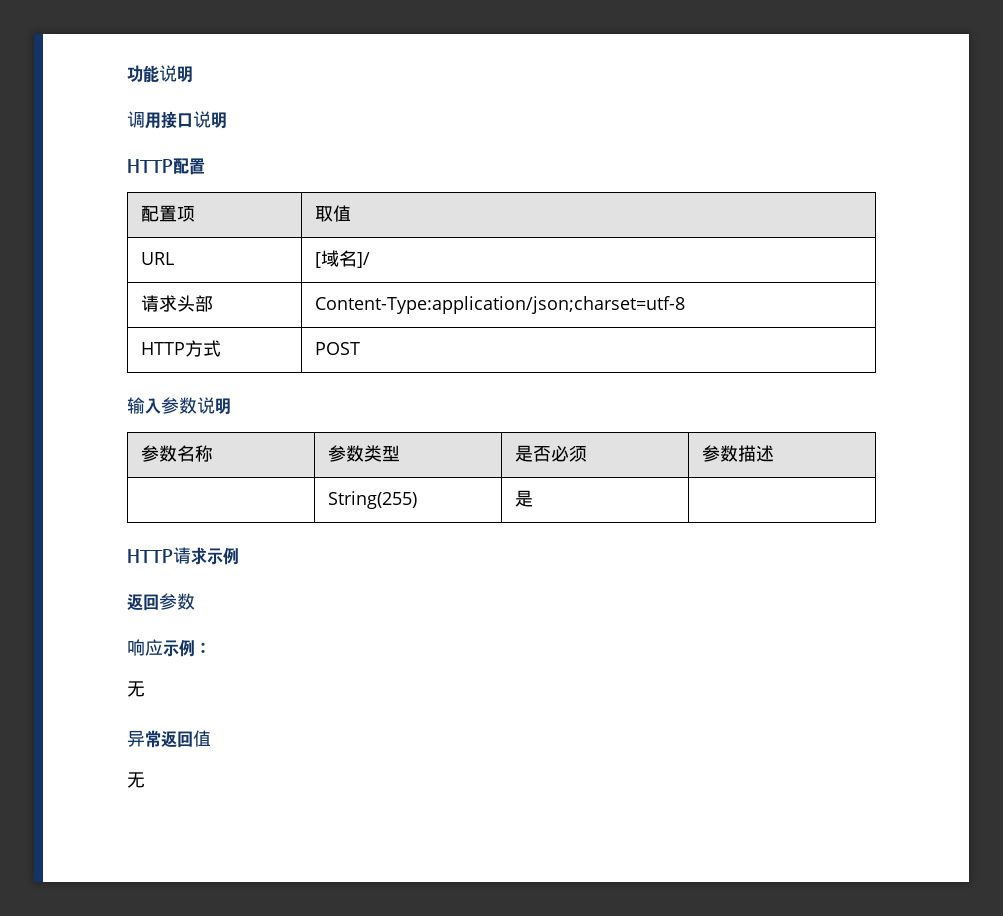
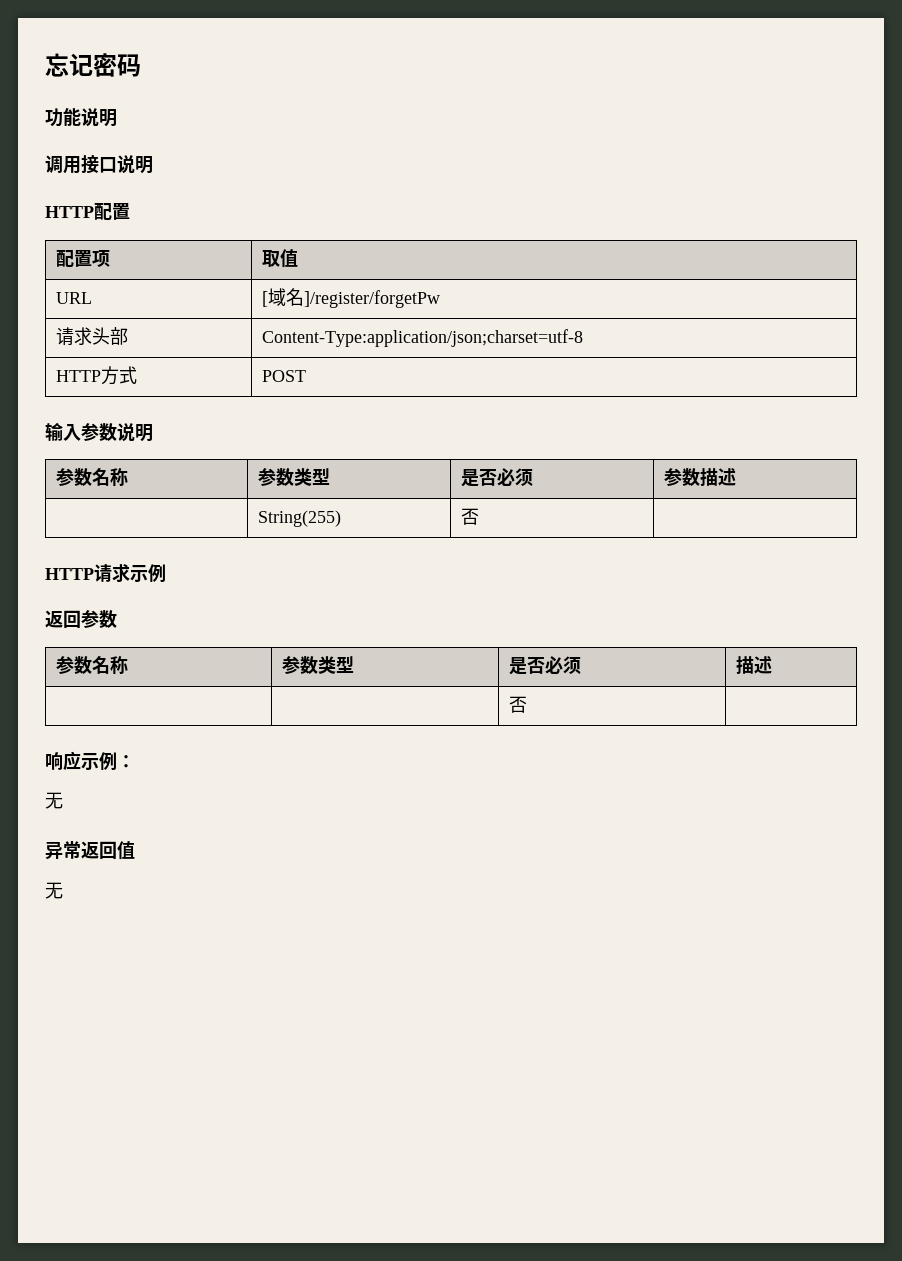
(127, 73) none -> [45,53,141,77] 忘记密码 //
[357,252,371,268] ]/ -> [304,290,441,308] ]/register/forgetPw
[515,490,534,507] 是 -> [461,508,480,525] 否
(195, 601) none -> [56,656,129,675] [282,656,355,674] [509,656,582,675] [736,656,773,674] [509,696,528,713] // 参数名称 | 参数类型 | 是否必须 | 描述 // | | 否 |

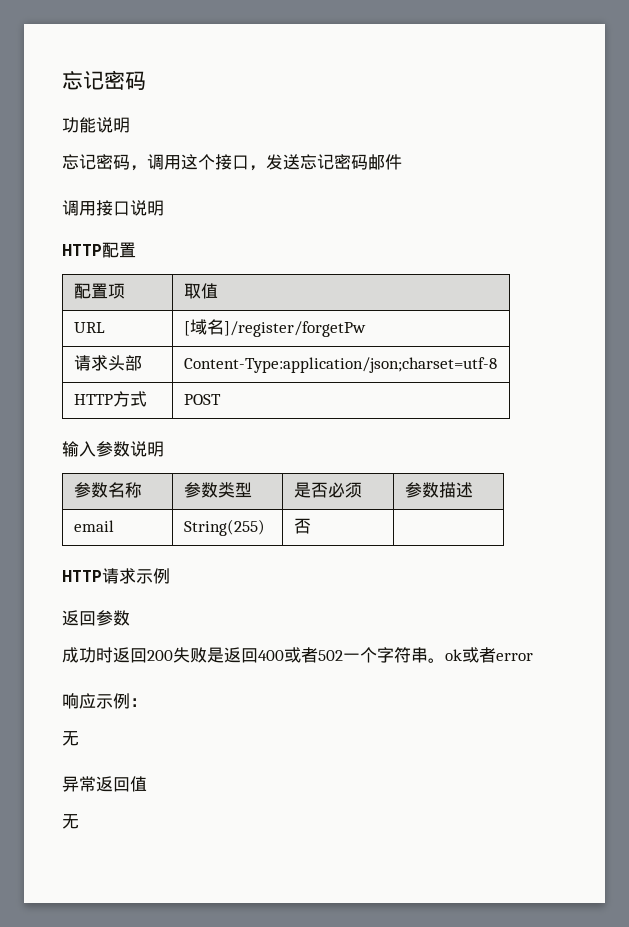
(117, 118) none -> [62,154,402,171] // 忘记密码，调用这个接口，发送忘记密码邮件
(737, 477) none -> [73,520,114,532] email
[56,656,129,675] [282,656,355,674] [509,656,582,675] [736,656,773,674] [509,696,528,713] // 参数名称 | 参数类型 | 是否必须 | 描述 // | | 否 | -> [62,647,533,663] // 成功时返回200失败是返回400或者502一个字符串。ok或者error

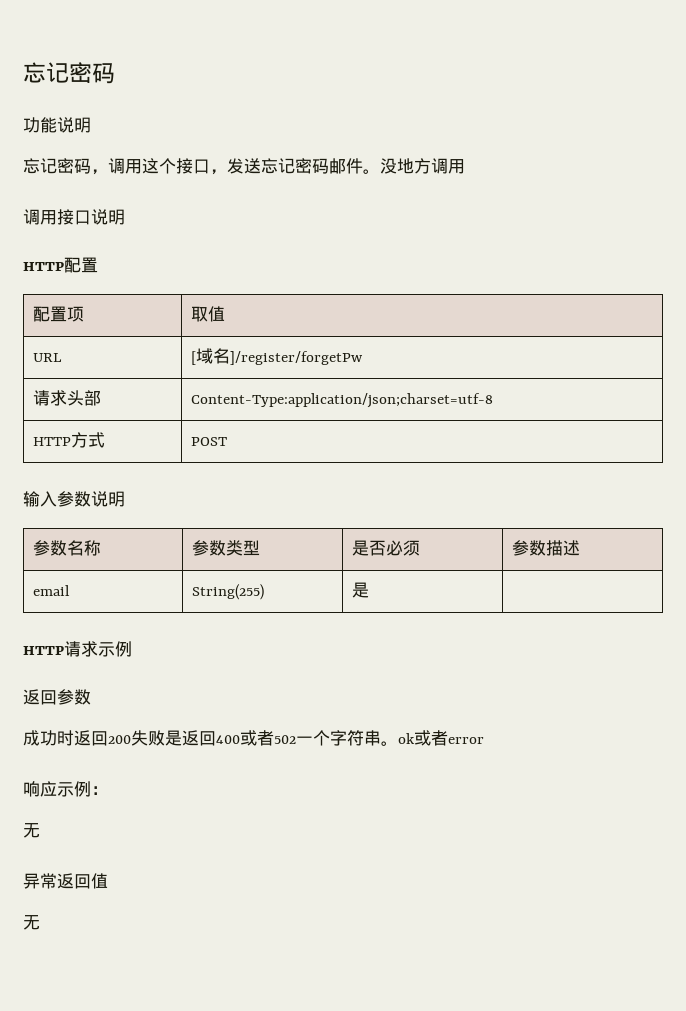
(402, 162) none -> [363,158,465,174] 。没地方调用
[293,518,311,534] 否 -> [351,582,369,598] 是

